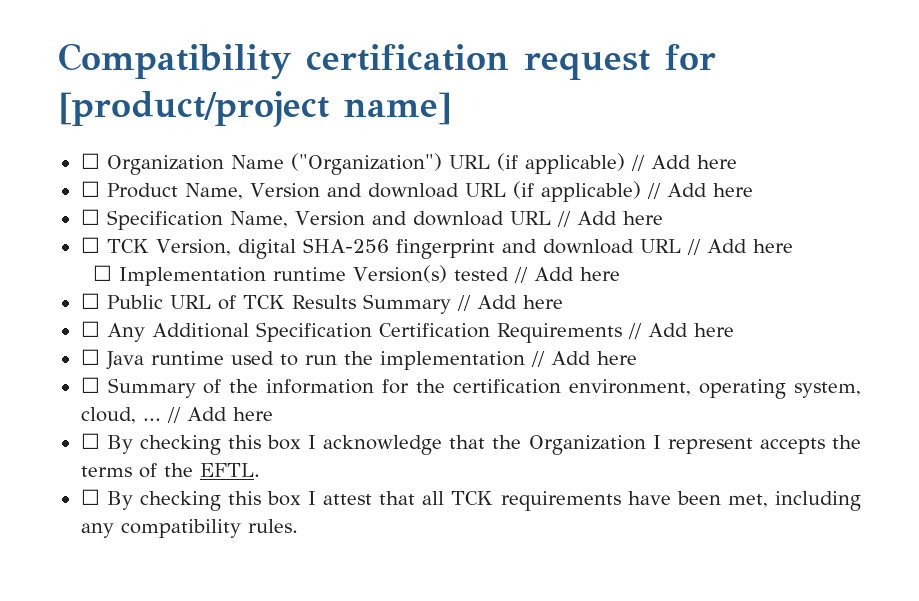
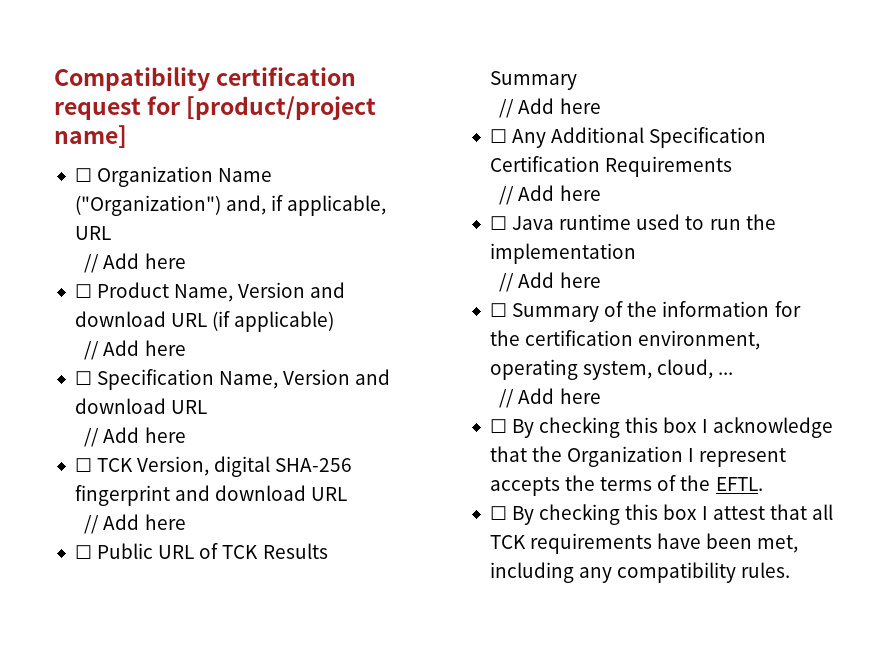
[448,153,625,174] URL (if applicable) -> [226,195,387,216] [74,226,111,240] and, if applicable, URL //
(641, 191) none -> (335, 321) //
(551, 218) none -> (208, 407) //
[686,239,793,255] [92,265,509,286] // Add here // ☐ Implementation runtime Version(s) tested -> (348, 494) //
(451, 304) none -> (577, 80) //
(622, 333) none -> (733, 166) //
(525, 360) none -> (636, 253) //
(161, 419) none -> (734, 373) //

